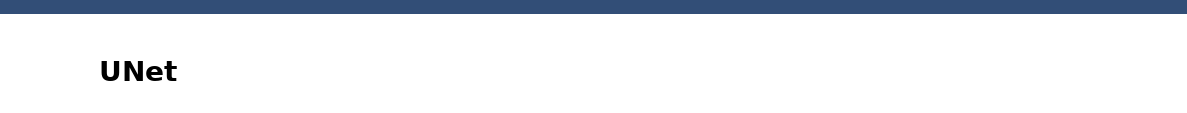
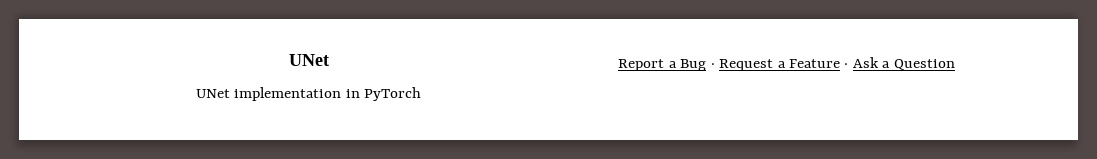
[99,61,177,81] UNet -> [288,54,329,66] [195,87,422,101] [618,57,955,71] UNet // UNet implementation in PyTorch // Report a Bug · Request a Feature · Ask a Question

